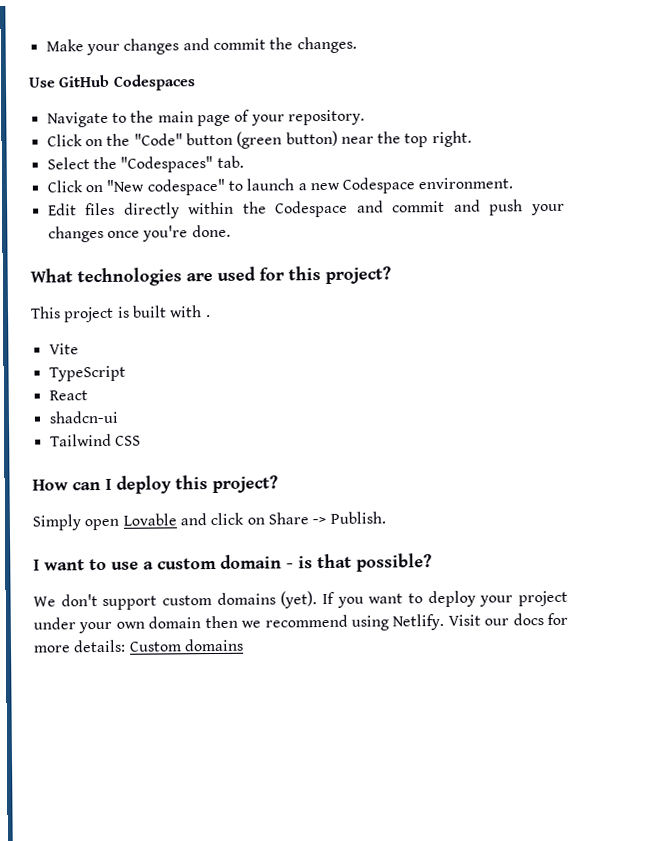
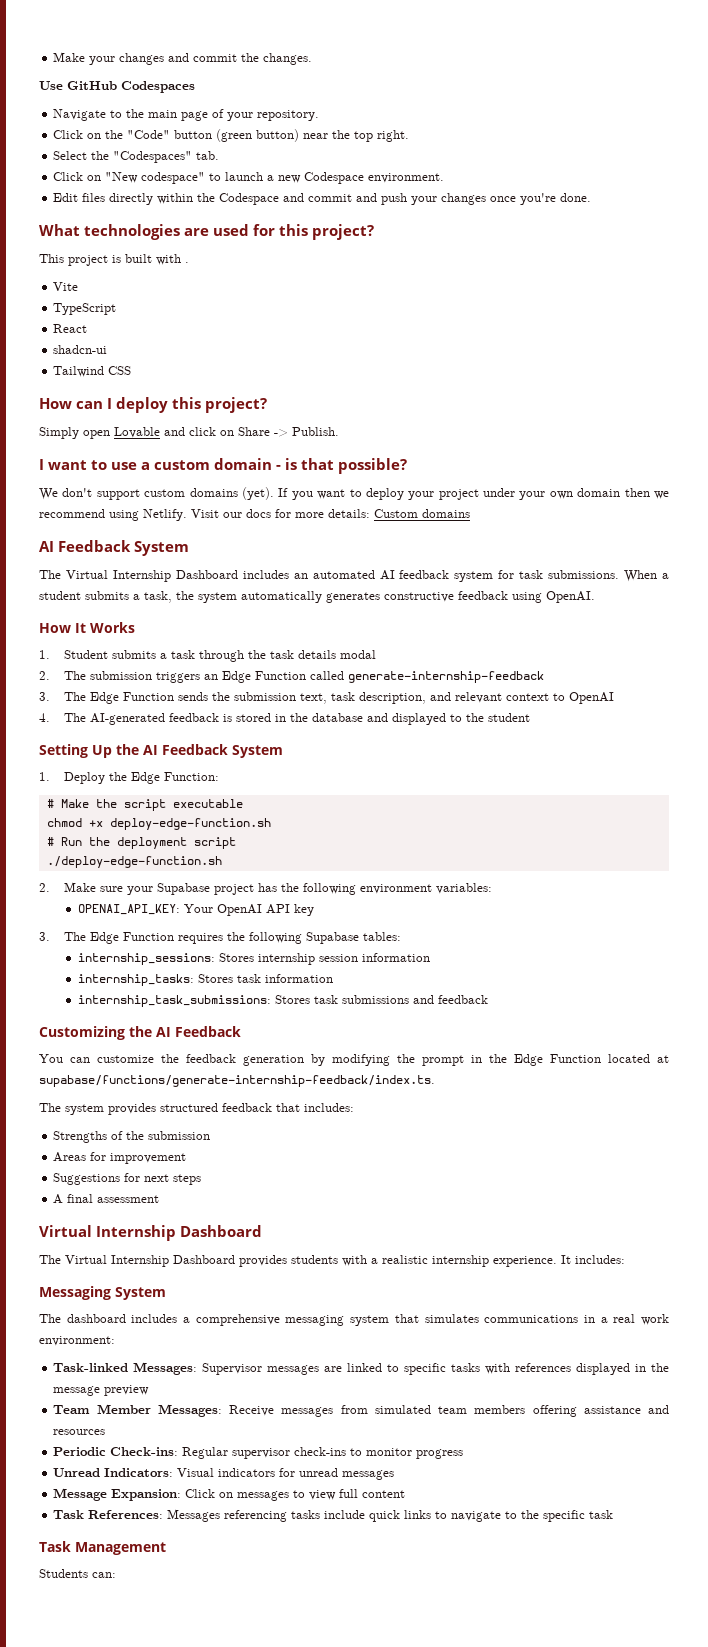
(244, 645) none -> [39,540,189,556] [39,570,670,582] [39,591,595,603] [39,622,135,633] [39,650,376,662] [39,671,544,683] [39,692,614,704] [39,713,530,725] [39,744,283,758] [39,772,219,784] [46,799,243,811] [46,818,271,830] [46,837,236,849] [46,856,222,868] [39,882,492,895] [77,904,314,916] [39,932,401,944] [77,953,430,965] [77,974,333,986] [77,995,488,1007] [39,1026,241,1040] [39,1054,669,1066] [39,1075,435,1087] [39,1103,354,1115] [53,1131,211,1143] [53,1152,187,1164] [53,1173,202,1185] [53,1194,160,1204] [39,1225,262,1241] [39,1255,625,1267] [39,1286,166,1300] [39,1314,670,1326] [39,1336,115,1346] [53,1362,669,1375] [53,1385,150,1396] [53,1404,669,1417] [53,1429,106,1435] [53,1447,464,1459] [53,1468,395,1480] [53,1488,406,1501] [53,1509,614,1522] [39,1541,166,1555] [39,1569,116,1578] // AI Feedback System // The Virtual Internship Dashboard includes an automated AI feedback system for task submissions. When a student submits a task, the system automatically generates constructive feedback using OpenAI. // How It Works // 1. Student submits a task through the task details modal // 2. The submission triggers an Edge Function called generate-internship-feedback // 3. The Edge Function sends the submission text, task description, and relevant context to OpenAI // 4. The AI-generated feedback is stored in the database and displayed to the student // Setting Up the AI Feedback System // 1. Deploy the Edge Function: // # Make the script executable // chmod +x deploy-edge-function.sh // # Run the deployment script // ./deploy-edge-function.sh // 2. Make sure your Supabase project has the following environment variables: // OPENAI_API_KEY: Your OpenAI API key // 3. The Edge Function requires the following Supabase tables: // internship_sessions: Stores internship session information // internship_tasks: Stores task information // internship_task_submissions: Stores task submissions and feedback // Customizing the AI Feedback // You can customize the feedback generation by modifying the prompt in the Edge Function located at supabase/functions/generate-internship-feedback/index.ts. // The system provides structured feedback that includes: // Strengths of the submission // Areas for improvement // Suggestions for next steps // A final assessment // Virtual Internship Dashboard // The Virtual Internship Dashboard provides students with a realistic internship experience. It includes: // Messaging System // The dashboard includes a comprehensive messaging system that simulates communications in a real work environment: // Task-linked Messages: Supervisor messages are linked to specific tasks with references displayed in the message preview // Team Member Messages: Receive messages from simulated team members offering assistance and resources // Periodic Check-ins: Regular supervisor check-ins to monitor progress // Unread Indicators: Visual indicators for unread messages // Message Expansion: Click on messages to view full content // Task References: Messages referencing tasks include quick links to navigate to the specific task // Task Management // Students can:

